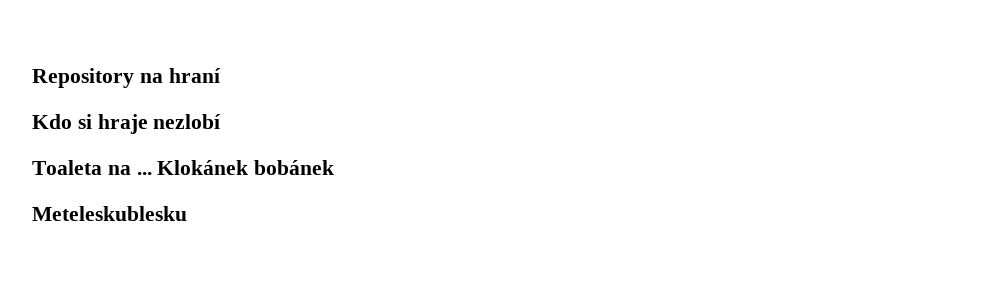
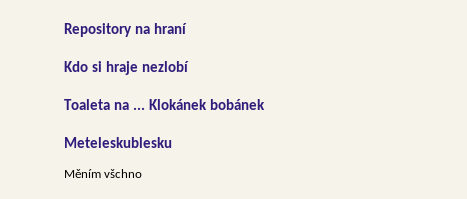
(187, 213) none -> [64,169,143,178] // Měním všchno

